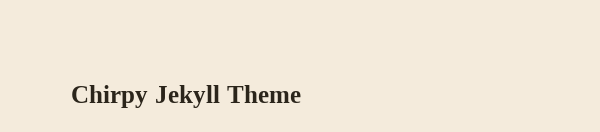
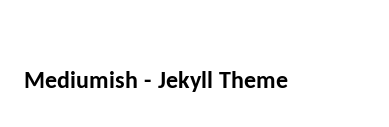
[71,85,148,108] Chirpy -> [24,71,152,88] Mediumish -

